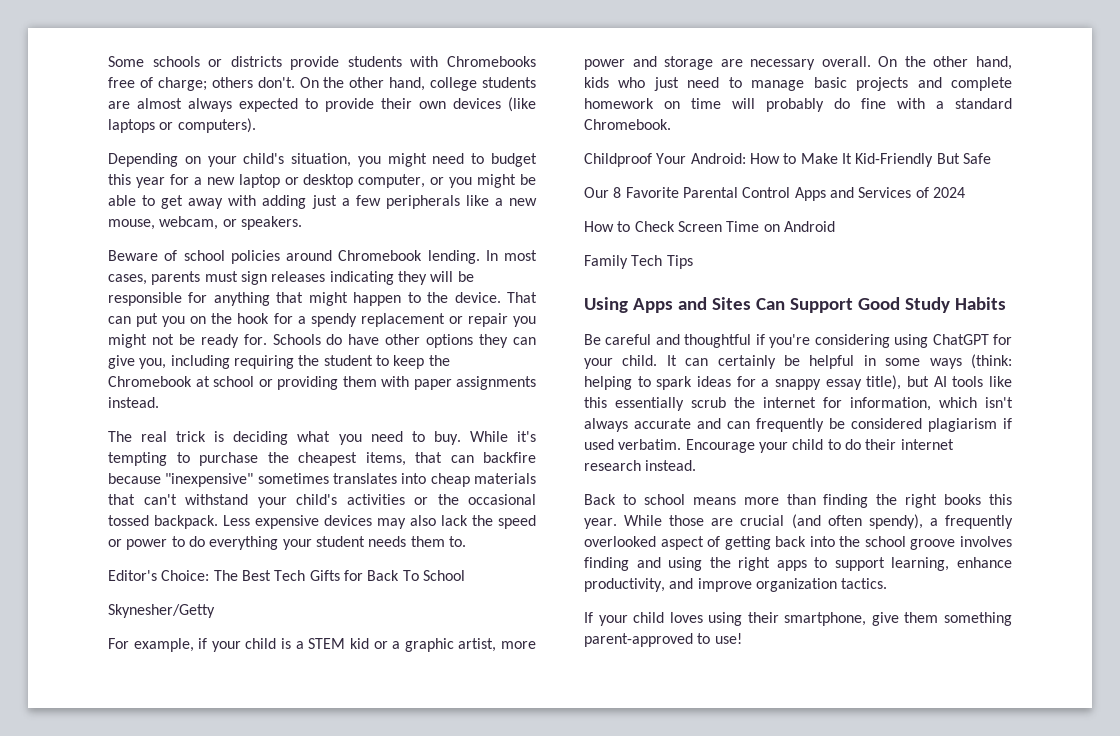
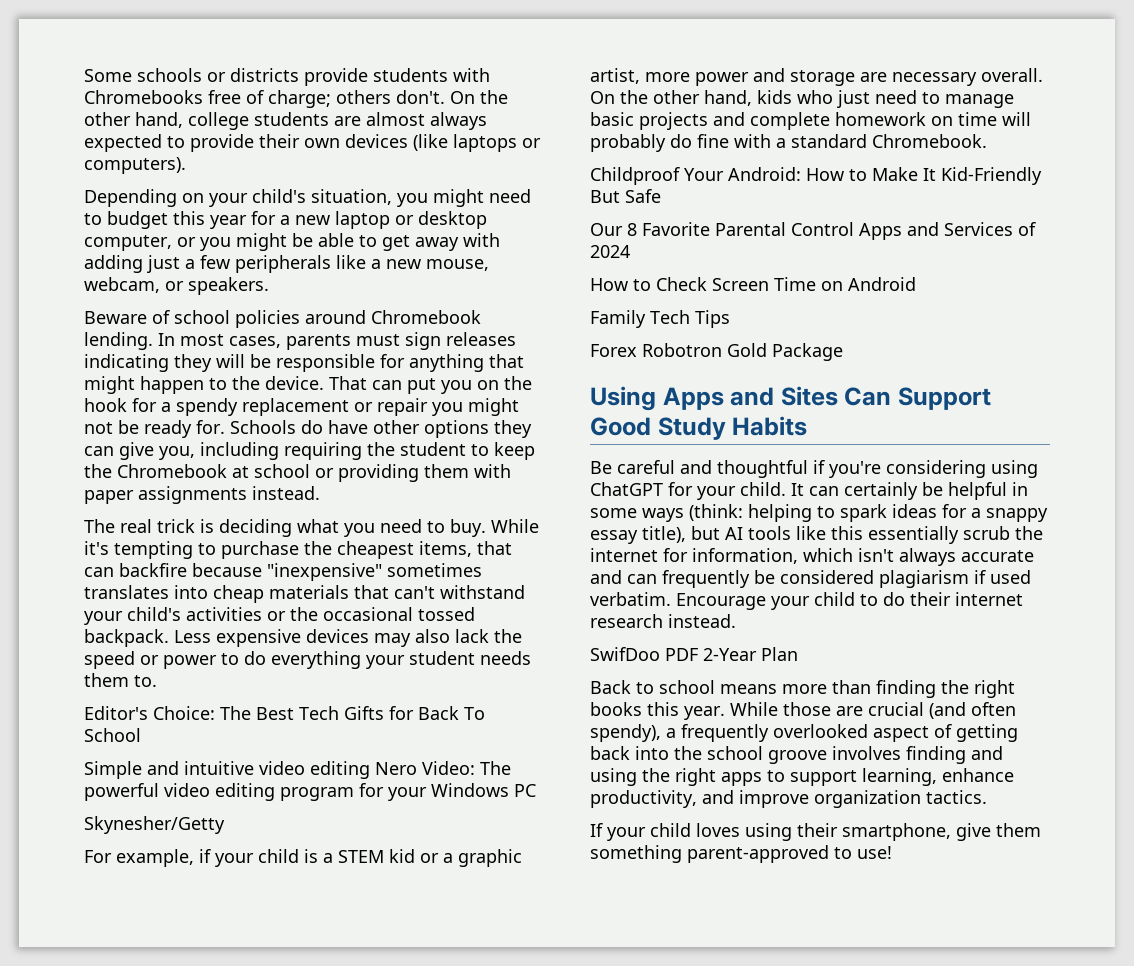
(465, 575) none -> [84,761,511,779] [84,783,536,801] // Simple and intuitive video editing Nero Video: The powerful video editing program for your Windows PC
(693, 262) none -> [590,343,843,361] // Forex Robotron Gold Package
(697, 465) none -> [590,647,798,661] // SwifDoo PDF 2-Year Plan

